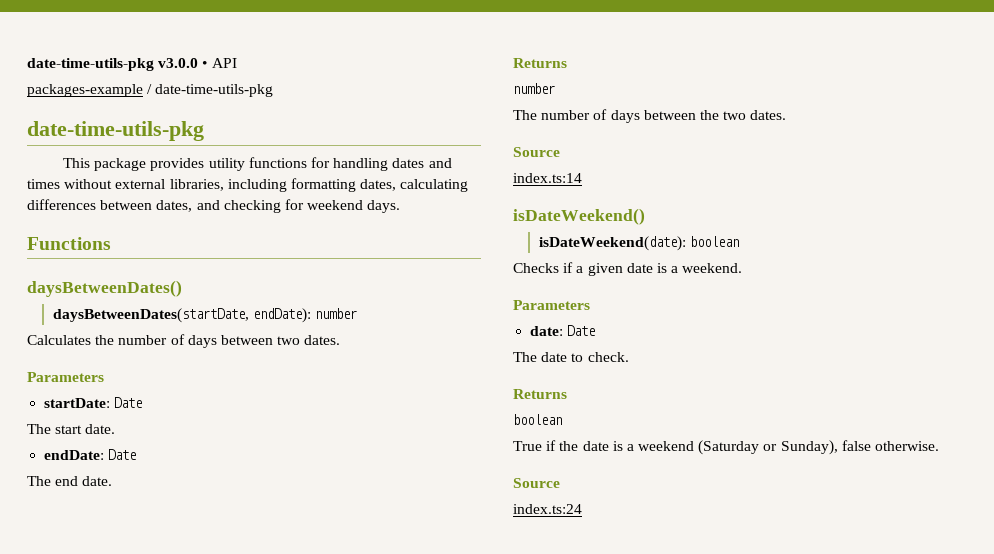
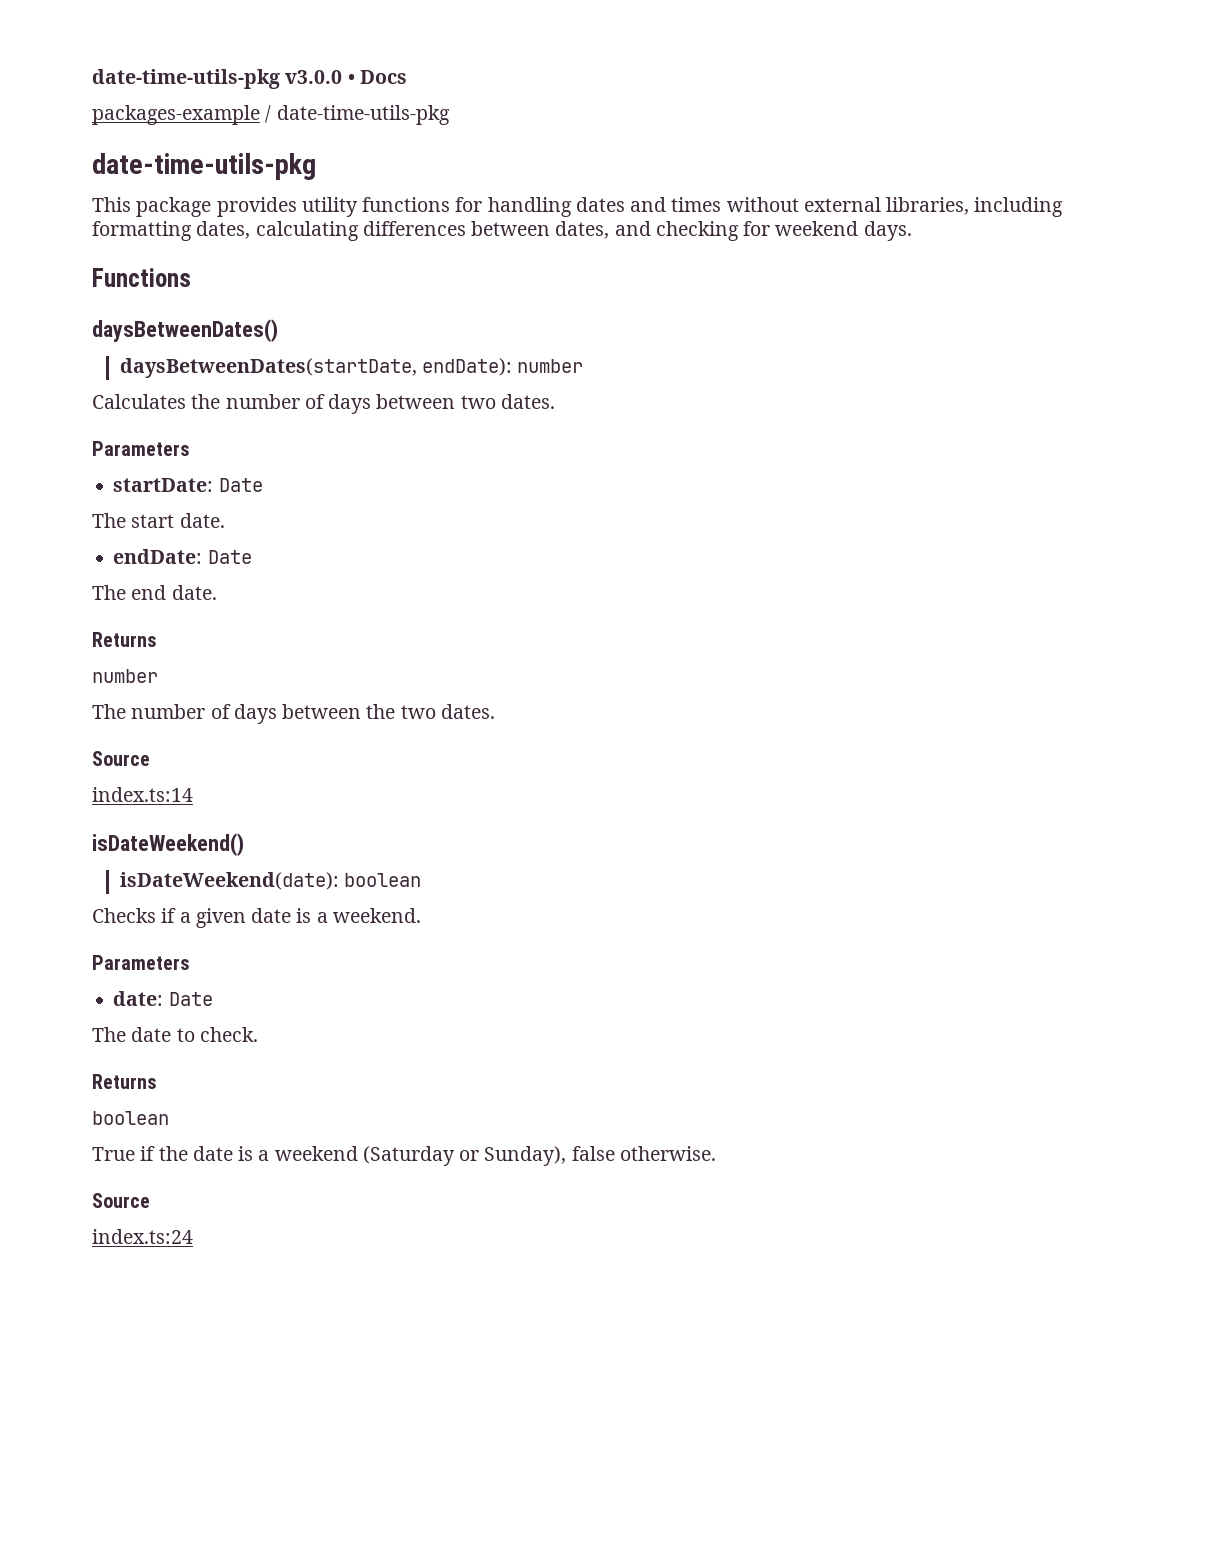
[211,58,237,68] API -> [359,70,407,84] Docs

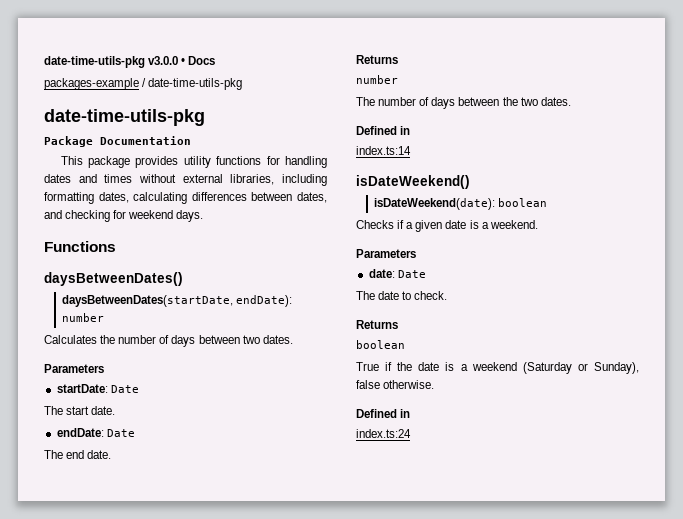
(316, 166) none -> [44,136,191,147] // Package Documentation
[92,751,150,766] Source -> [356,126,411,135] Defined in
[92,1193,150,1208] Source -> [356,409,411,418] Defined in

